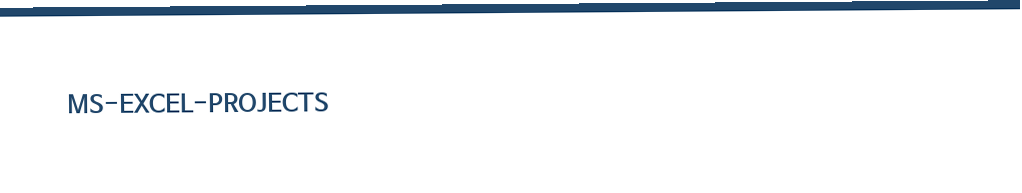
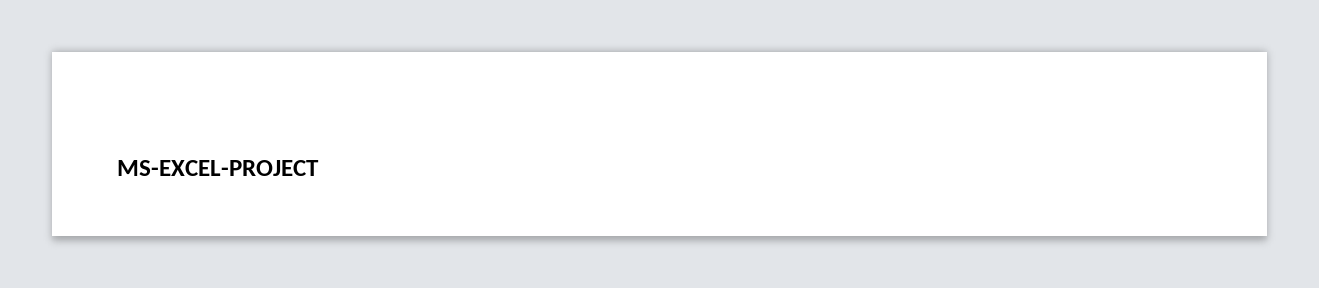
[66,92,330,114] MS-EXCEL-PROJECTS -> [117,160,319,176] MS-EXCEL-PROJECT

